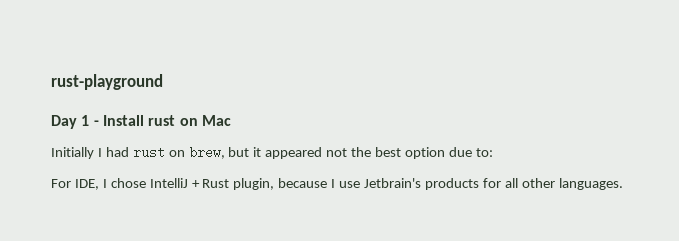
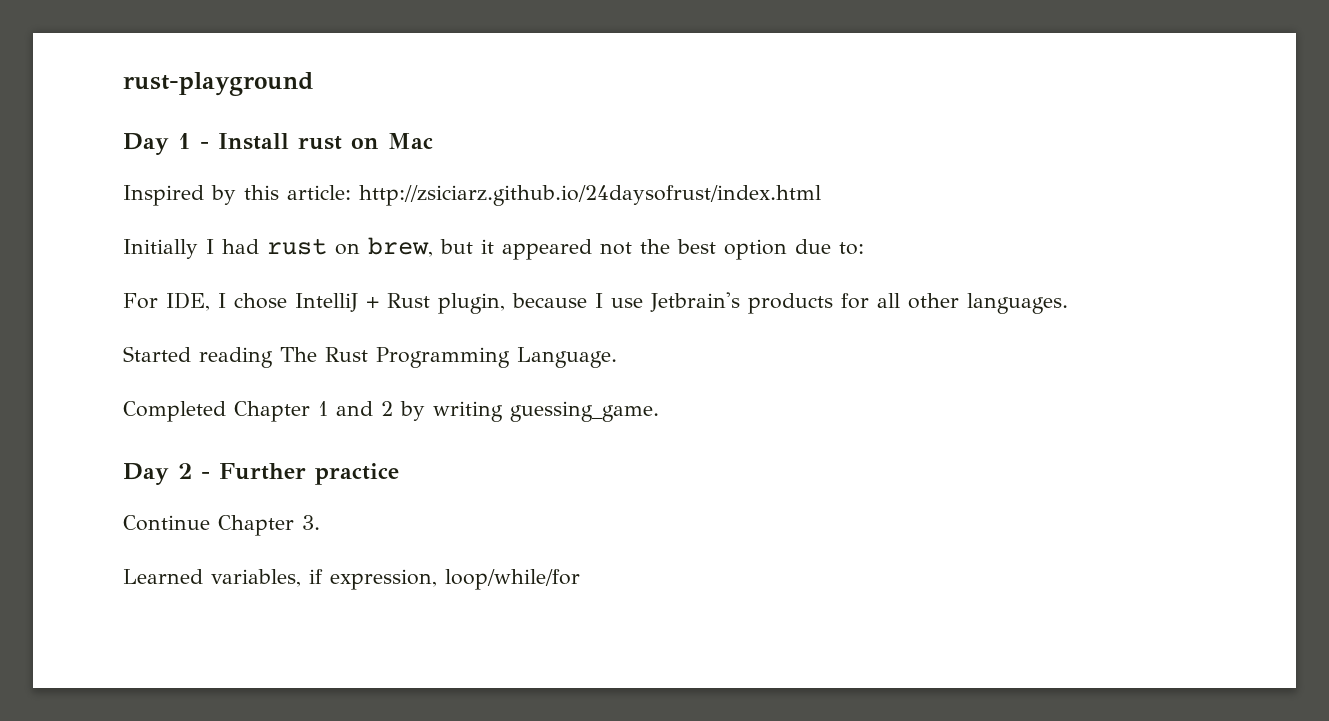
(231, 120) none -> [123,185,821,206] // Inspired by this article: http://zsiciarz.github.io/24daysofrust/index.html
(623, 184) none -> [123,346,617,368] [123,401,659,422] [123,463,399,485] [123,515,320,536] [123,569,580,590] // Started reading The Rust Programming Language. // Completed Chapter 1 and 2 by writing guessing_game. // Day 2 - Further practice // Continue Chapter 3. // Learned variables, if expression, loop/while/for

